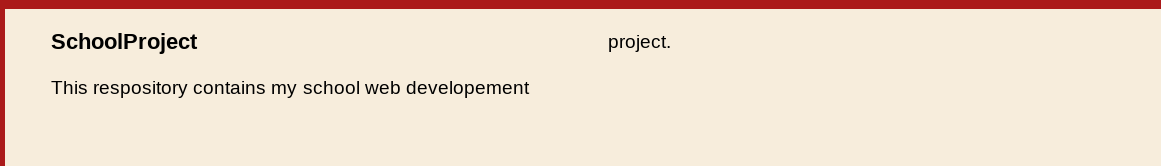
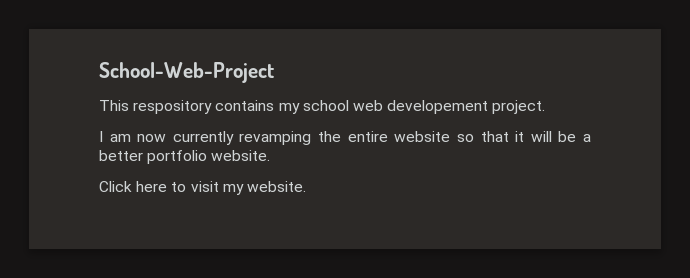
[51,33,198,54] SchoolProject -> [99,62,274,83] School-Web-Project
(671, 43) none -> [99,131,592,145] [99,150,271,164] [99,181,306,195] // I am now currently revamping the entire website so that it will be a better portfolio website. // Click here to visit my website.

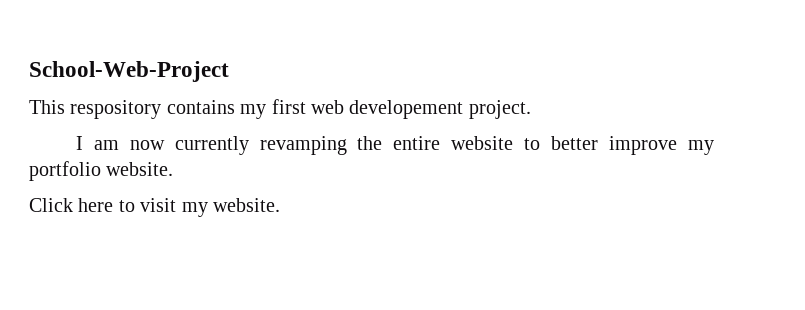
[302,100,349,111] school -> [271,99,306,114] first
[456,131,592,142] [99,150,143,161] so that it will be a better -> [524,136,714,155] to better improve my

